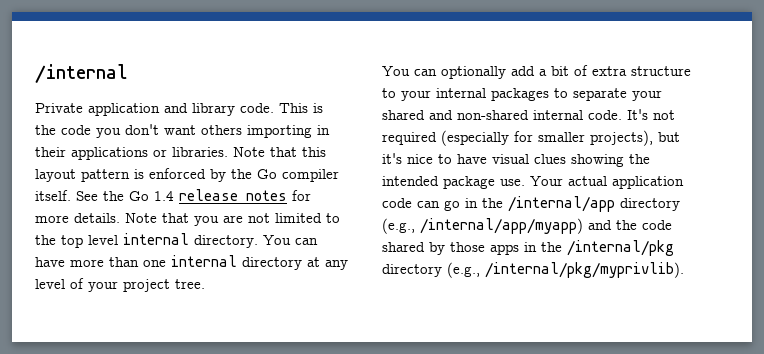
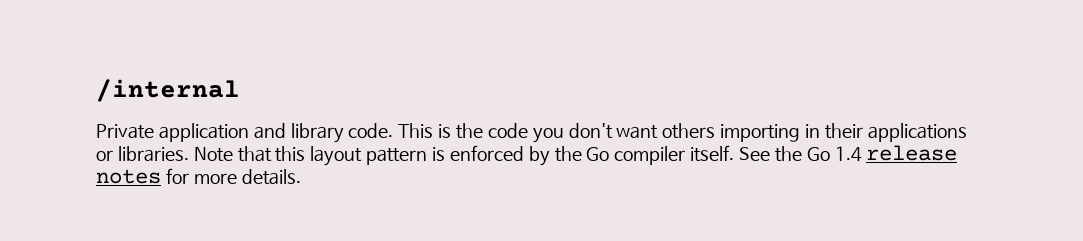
[125,213,340,226] [35,233,318,248] [35,255,348,270] [35,278,205,292] [382,65,691,79] [382,88,662,101] [382,109,675,120] [382,130,680,146] [382,153,650,167] [382,176,684,189] [382,196,680,212] [382,218,672,234] [382,240,674,256] [382,262,684,278] Note that you are not limited to the top level internal directory. You can have more than one internal directory at any level of your project tree. // You can optionally add a bit of extra structure to your internal packages to separate your shared and non-shared internal code. It's not required (especially for smaller projects), but it's nice to have visual clues showing the intended package use. Your actual application code can go in the /internal/app directory (e.g., /internal/app/myapp) and the code shared by those apps in the /internal/pkg directory (e.g., /internal/pkg/myprivlib). -> (301, 177) none

